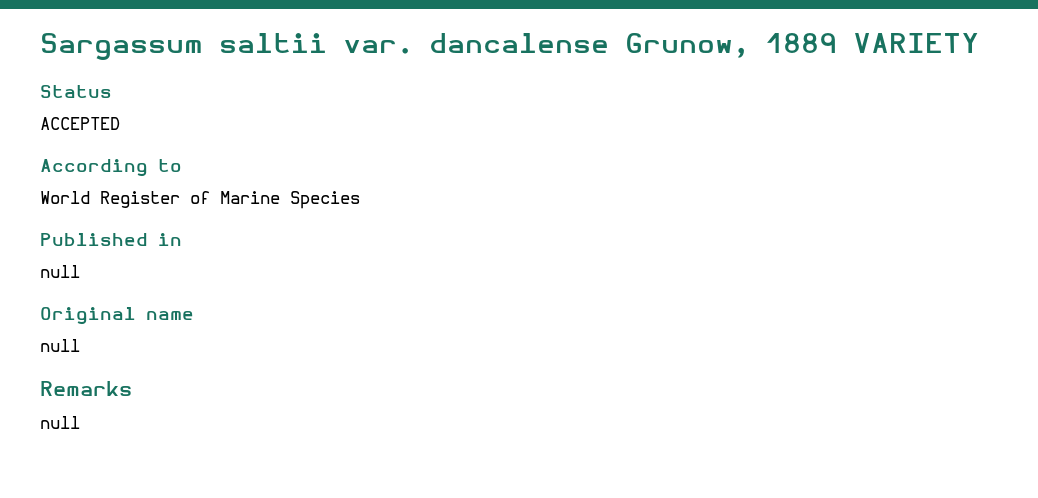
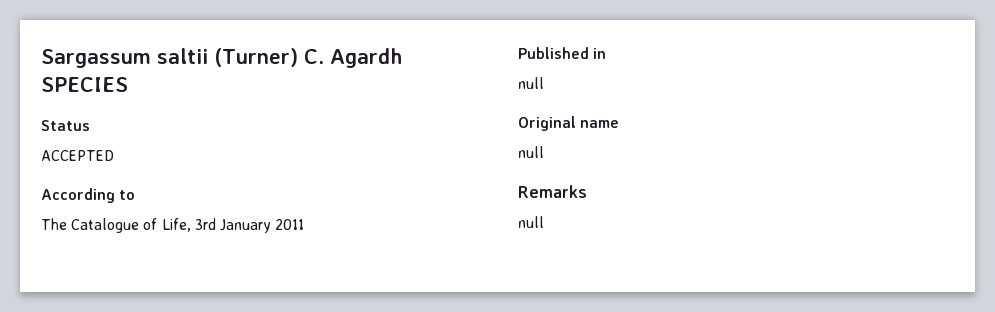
[343,33,979,58] var. dancalense Grunow, 1889 VARIETY -> [214,48,402,68] [41,77,128,92] (Turner) C. Agardh SPECIES
[40,191,360,209] World Register of Marine Species -> [41,218,305,233] The Catalogue of Life, 3rd January 2011

